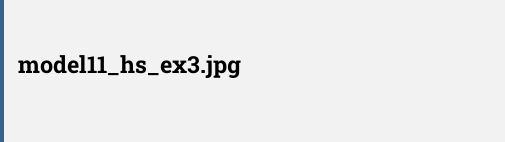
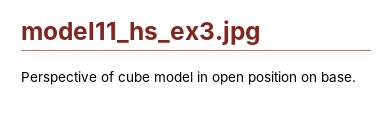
(241, 67) none -> [21,71,356,85] // Perspective of cube model in open position on base.

